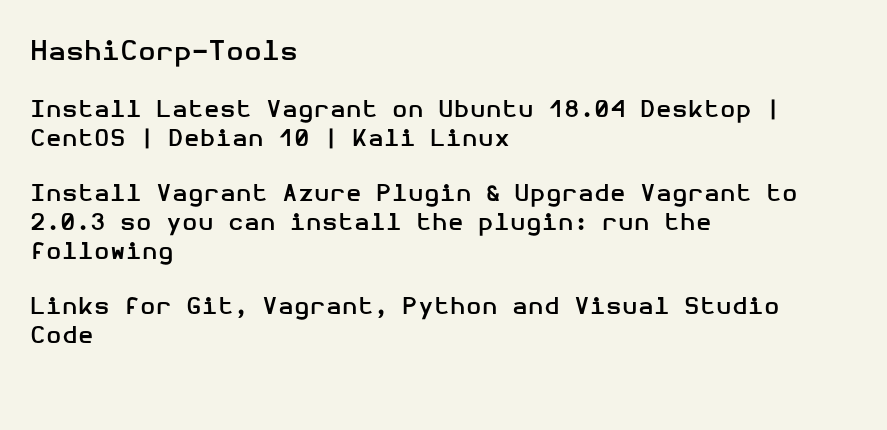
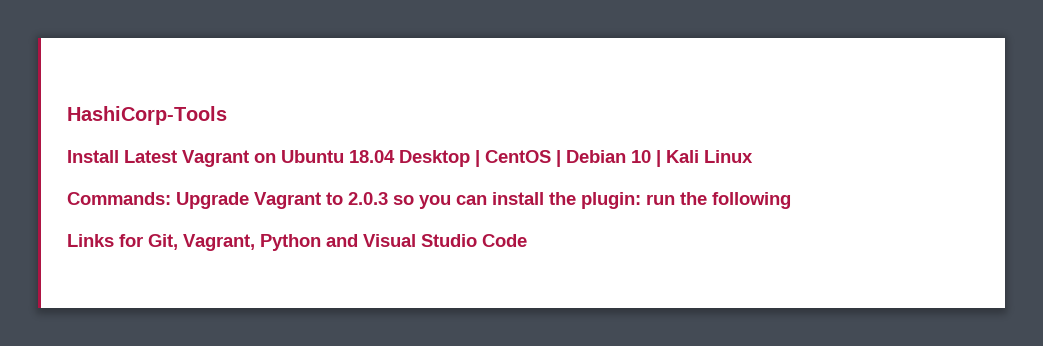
[30,184,500,207] Install Vagrant Azure Plugin & -> [67,192,171,205] Commands:

